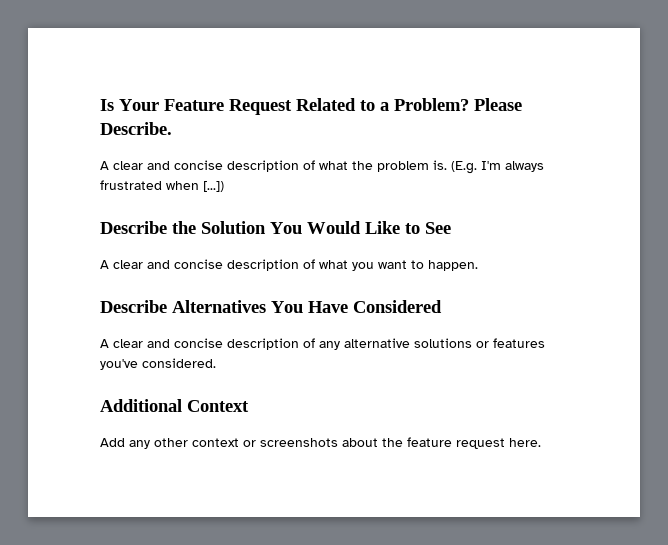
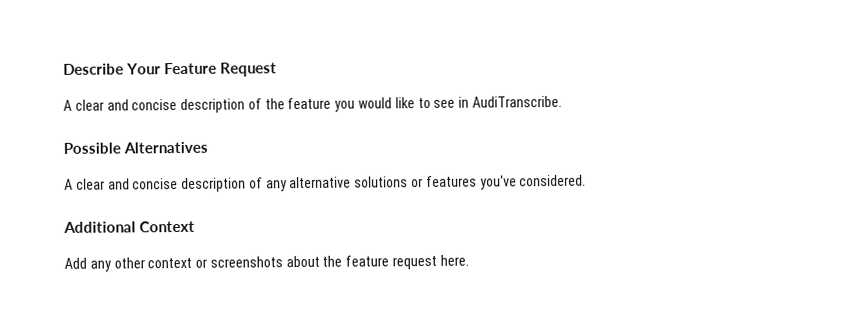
[100,99,114,111] Is -> [63,63,124,75] Describe
[296,98,522,111] [100,122,172,135] [100,160,544,174] [100,180,224,192] [100,221,451,234] [100,259,478,271] [100,300,442,313] Related to a Problem? Please Describe. // A clear and concise description of what the problem is. (E.g. I'm always frustrated when [...]) // Describe the Solution You Would Like to See // A clear and concise description of what you want to happen. // Describe Alternatives You Have Considered -> [63,95,562,113] [63,141,209,154] // A clear and concise description of the feature you would like to see in AudiTranscribe. // Possible Alternatives

